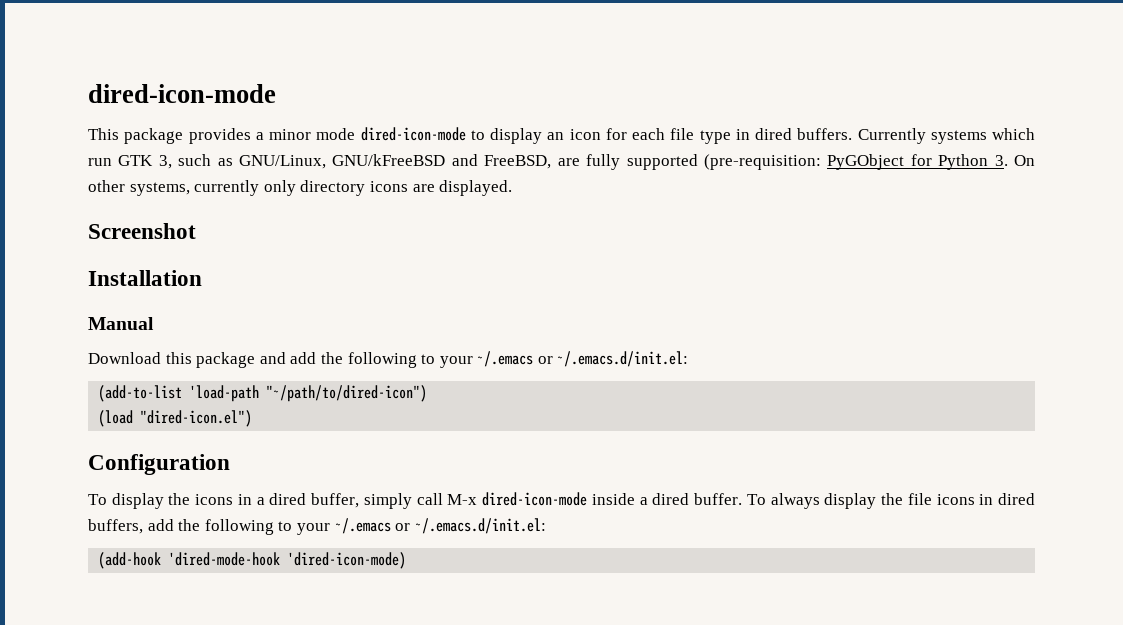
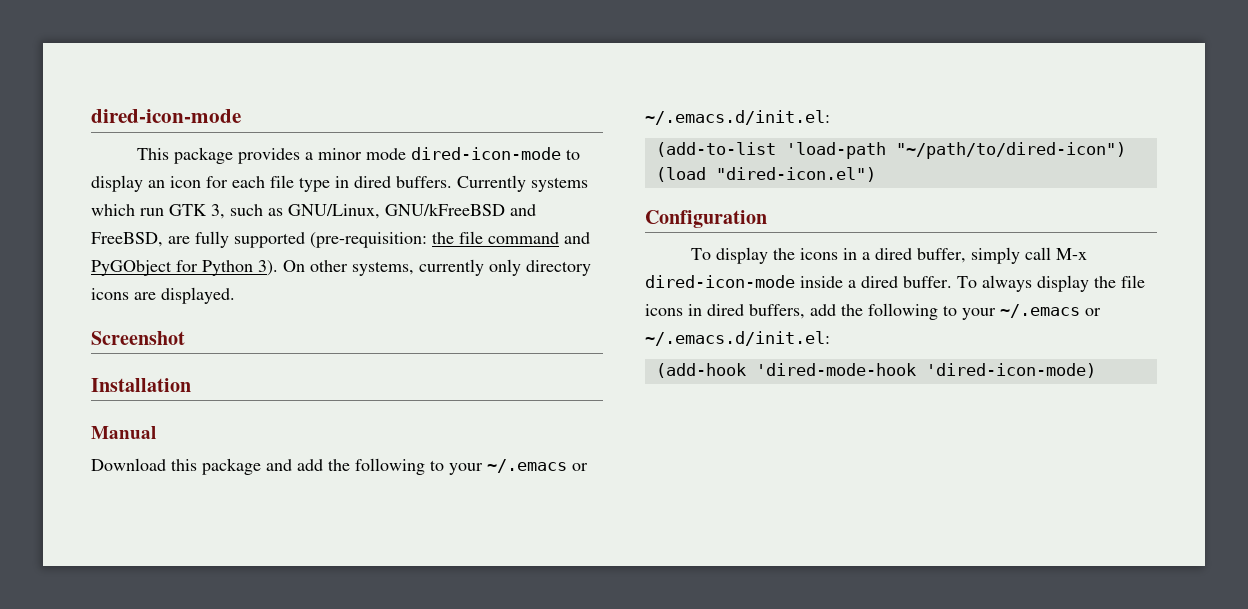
(821, 162) none -> [432,231,590,244] the file command and
[994,155,1008,166] 3. -> [258,260,278,276] 3).

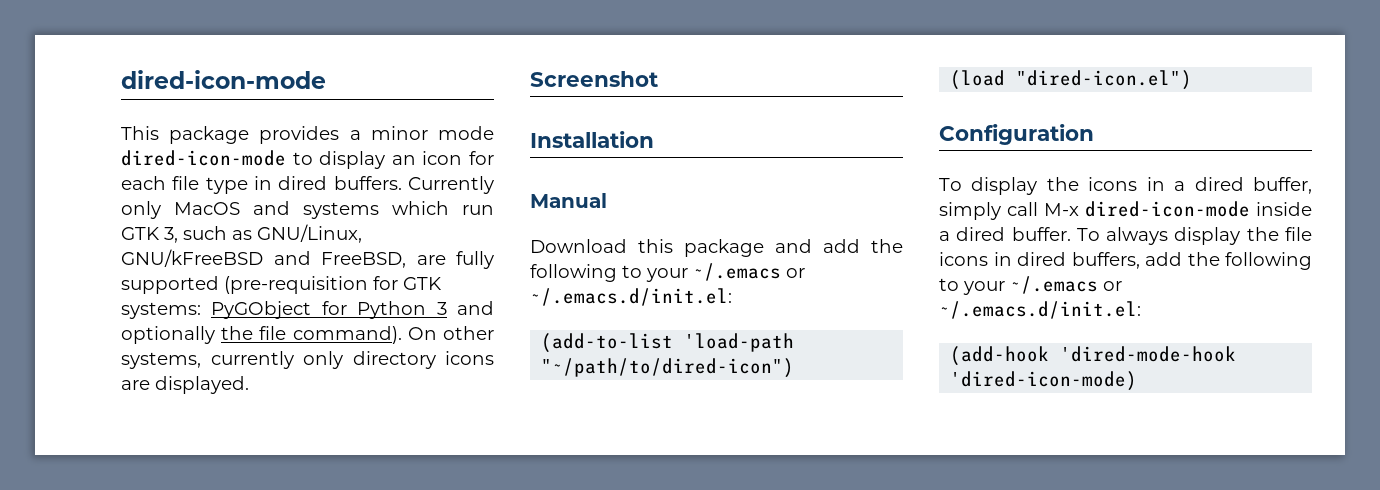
(526, 183) none -> [121,201,290,219] only MacOS and
[310,231,590,248] [91,260,278,276] (pre-requisition: the file command and PyGObject for Python 3). -> [224,276,442,294] [121,301,494,319] [121,326,402,344] (pre-requisition for GTK systems: PyGObject for Python 3 and optionally the file command).

